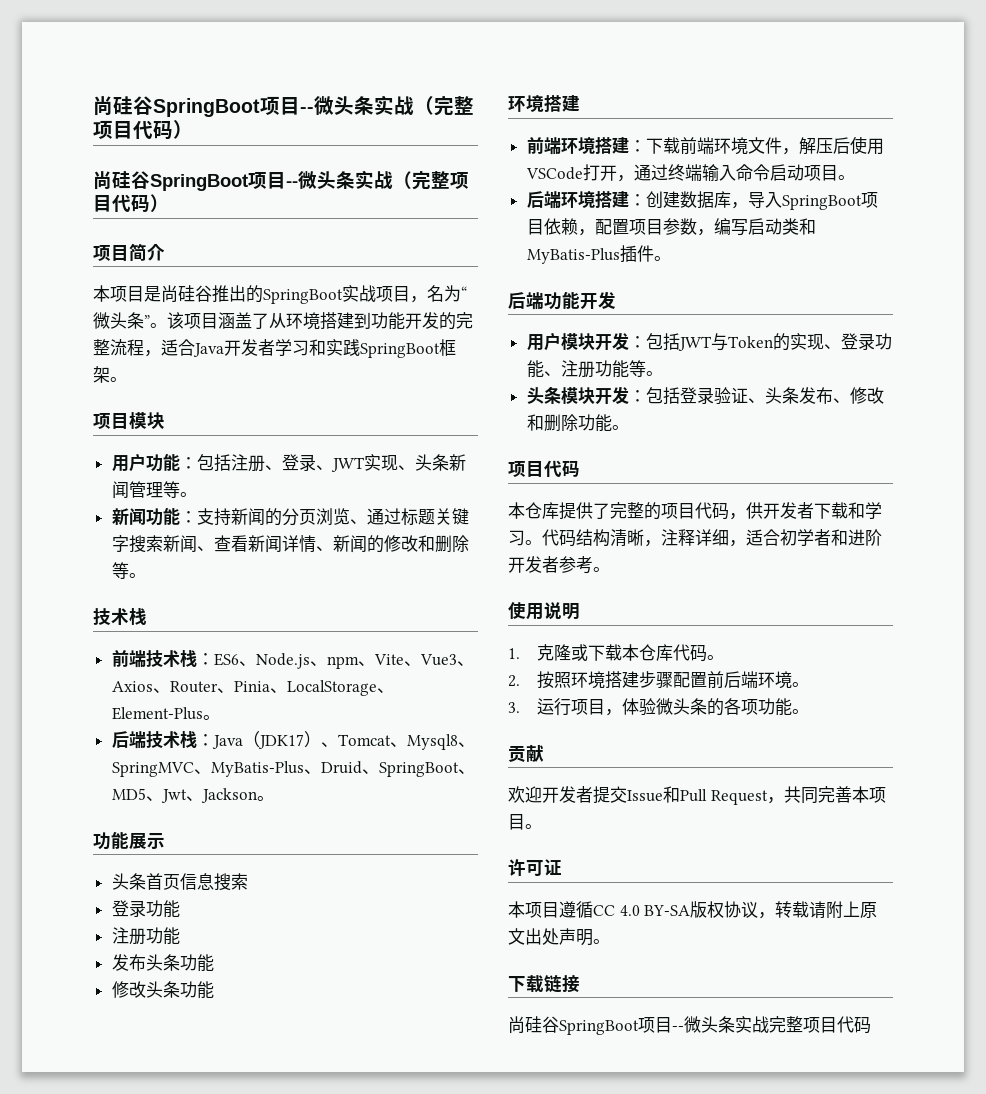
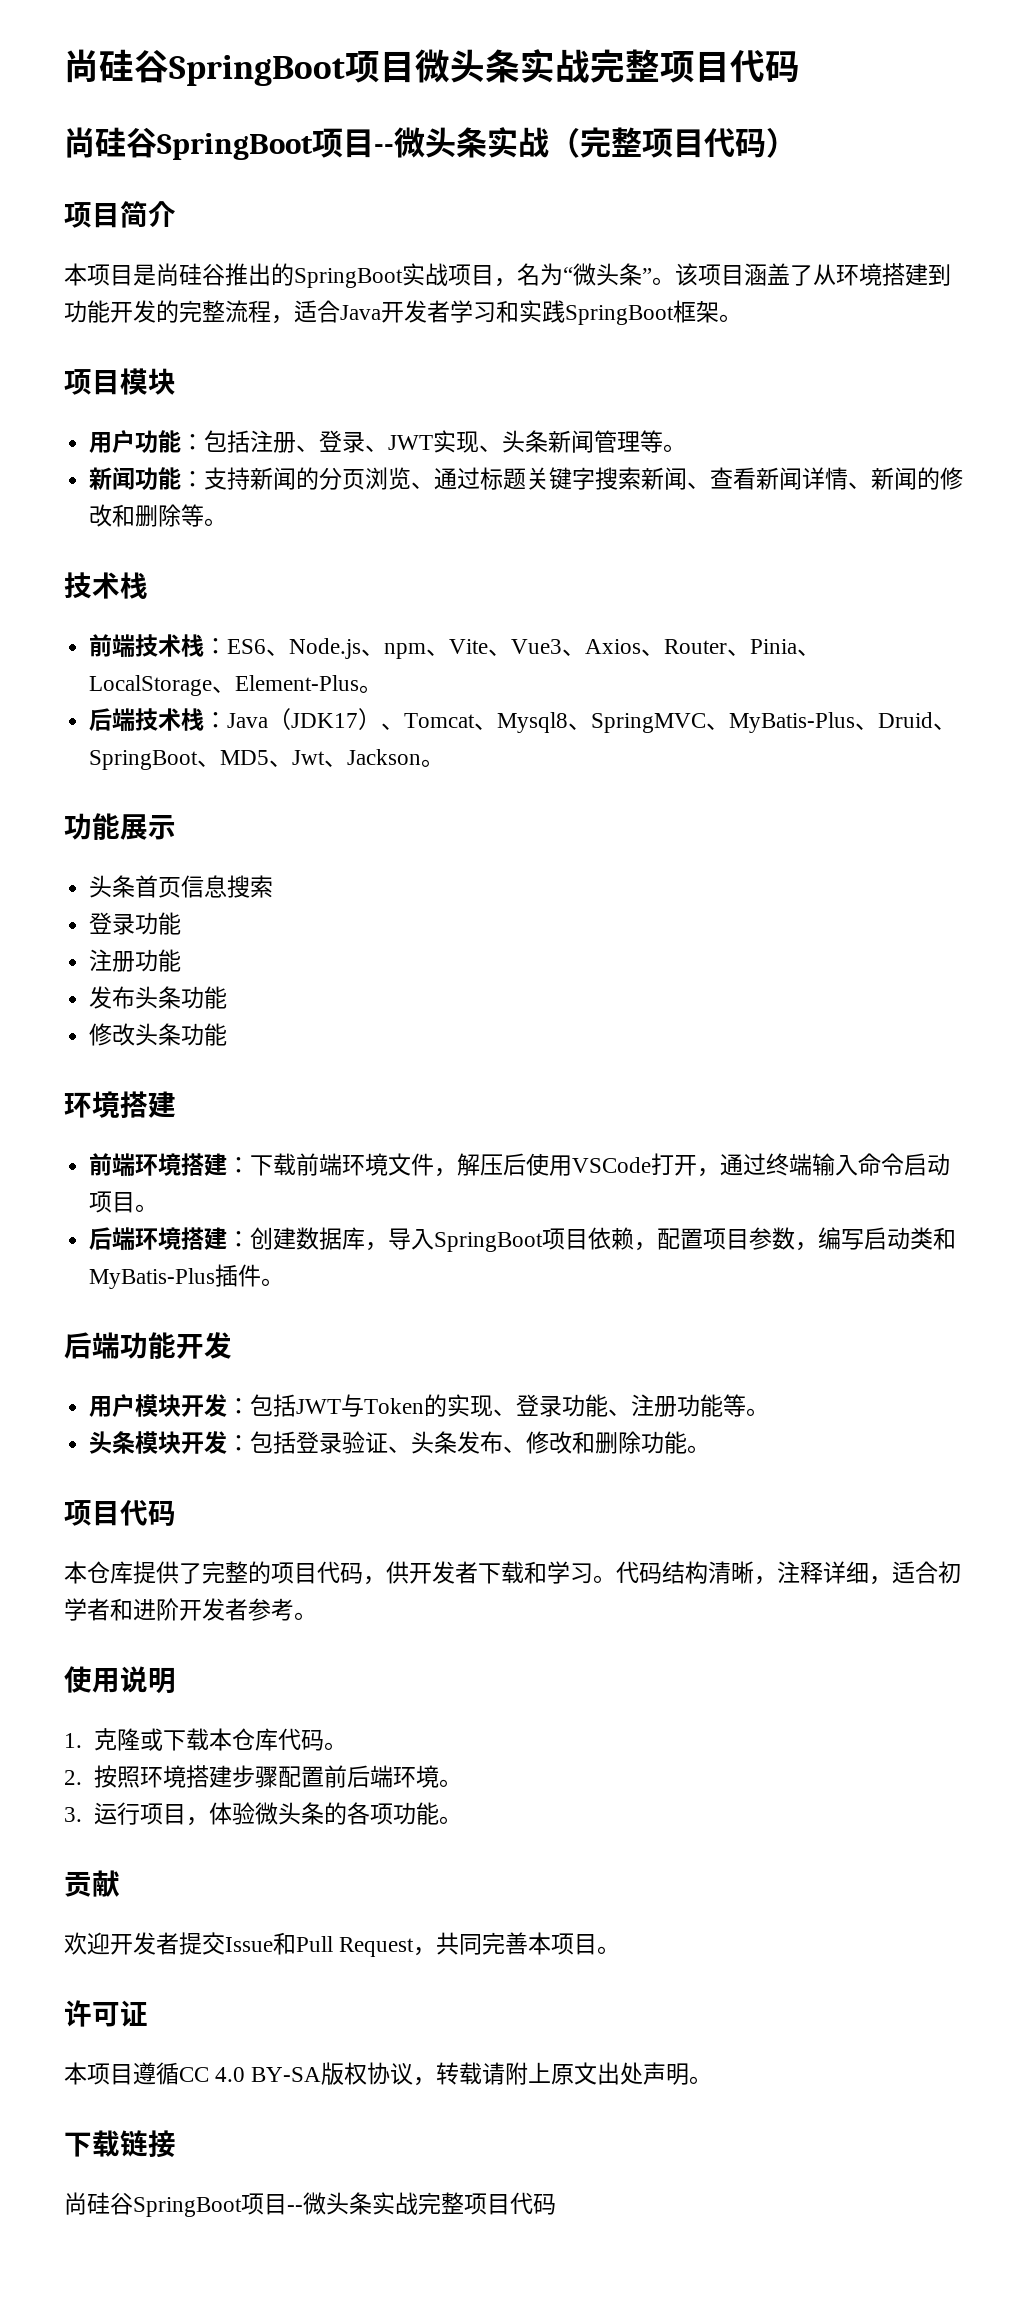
[93,95,474,117] [93,120,193,140] 尚硅谷SpringBoot项目--微头条实战（完整项目代码） -> [64,49,800,86] 尚硅谷SpringBoot项目微头条实战完整项目代码

